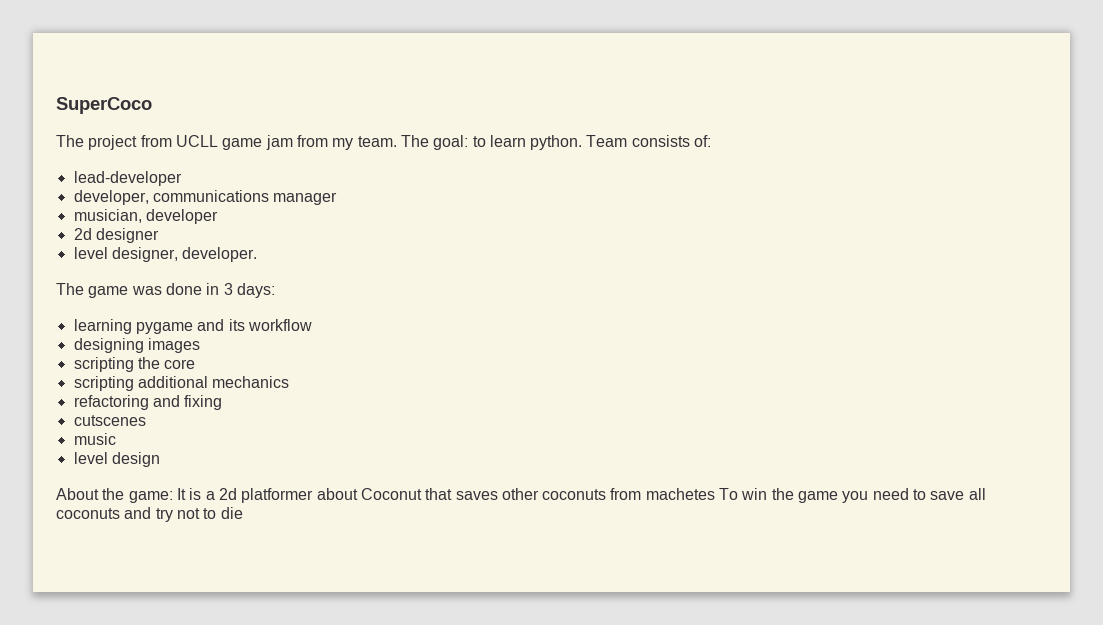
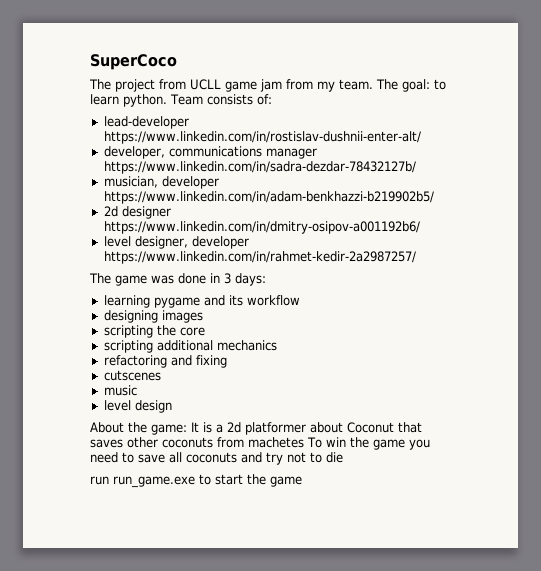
(182, 178) none -> [103,131,421,144] https://www.linkedin.com/in/rostislav-dushnii-enter-alt/
(338, 198) none -> [103,161,416,174] https://www.linkedin.com/in/sadra-dezdar-78432127b/
(218, 216) none -> [103,191,434,204] https://www.linkedin.com/in/adam-benkhazzi-b219902b5/
(159, 235) none -> [103,221,420,234] https://www.linkedin.com/in/dmitry-osipov-a001192b6/
[182,247,258,262] developer. -> [191,236,249,249] [103,251,416,264] developer https://www.linkedin.com/in/rahmet-kedir-2a2987257/
(243, 513) none -> [90,474,302,488] // run run_game.exe to start the game

